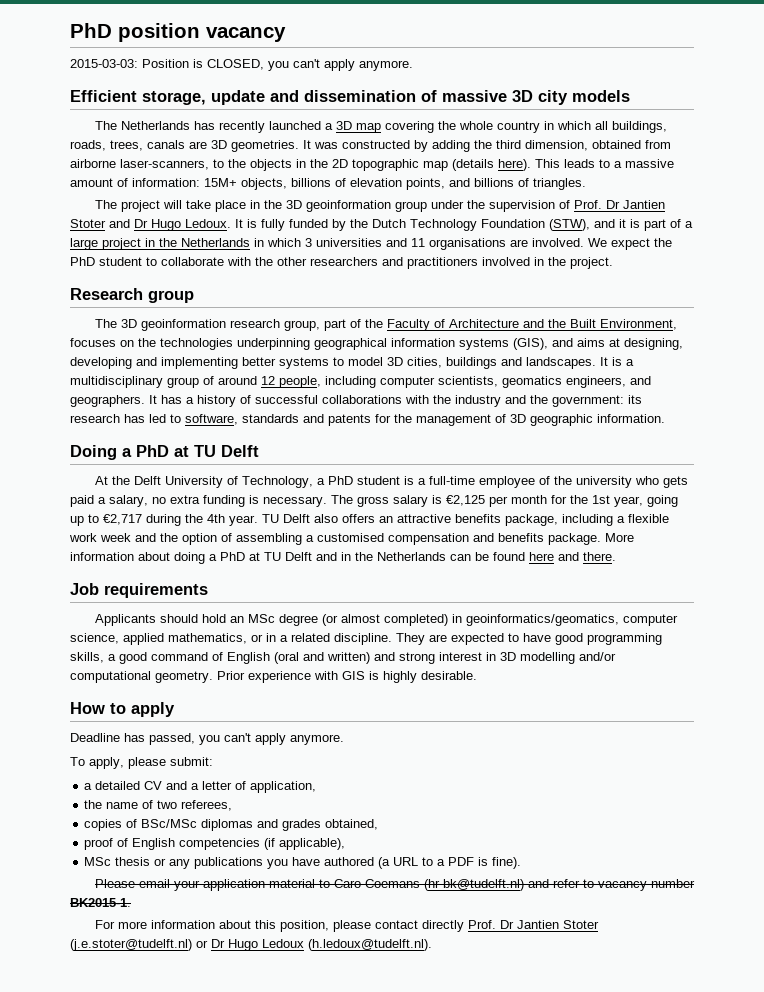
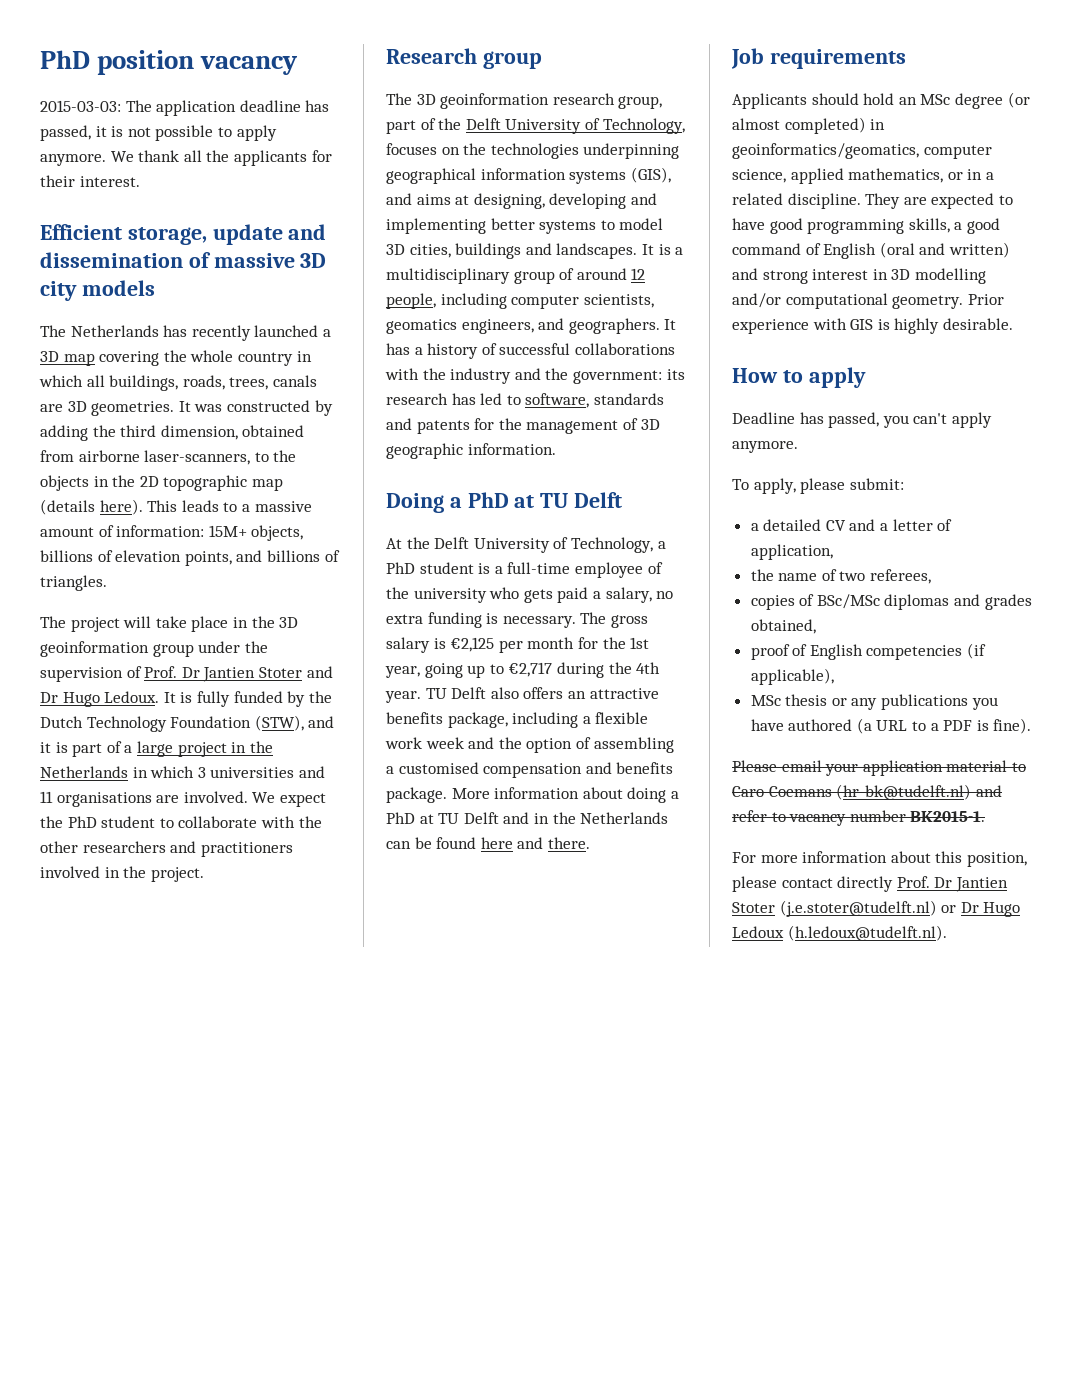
[142,59,413,71] Position is CLOSED, you can't apply anymore. -> [125,100,330,116] [40,125,277,141] [40,150,332,166] [40,175,140,187] The application deadline has passed, it is not possible to apply anymore. We thank all the applicants for their interest.
[386,319,677,331] Faculty of Architecture and the Built Environment, -> [465,118,685,134] Delft University of Technology,

